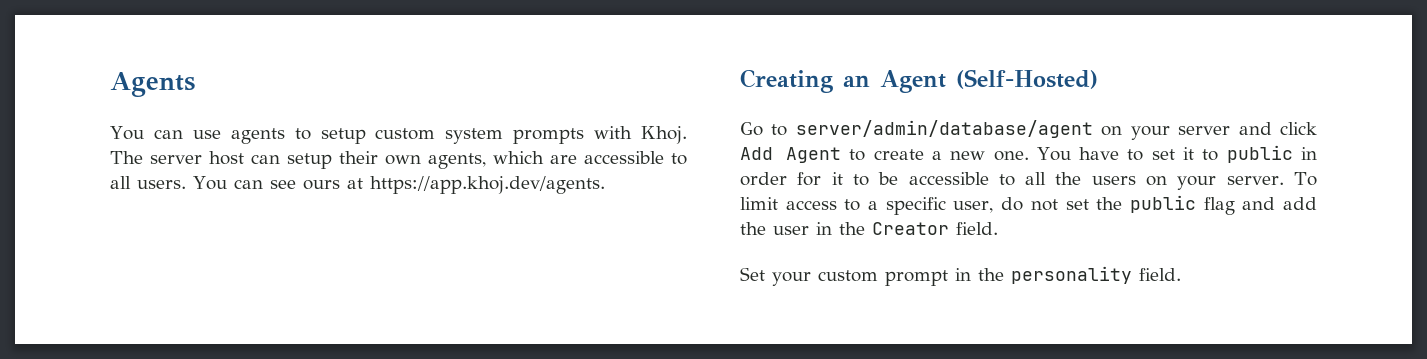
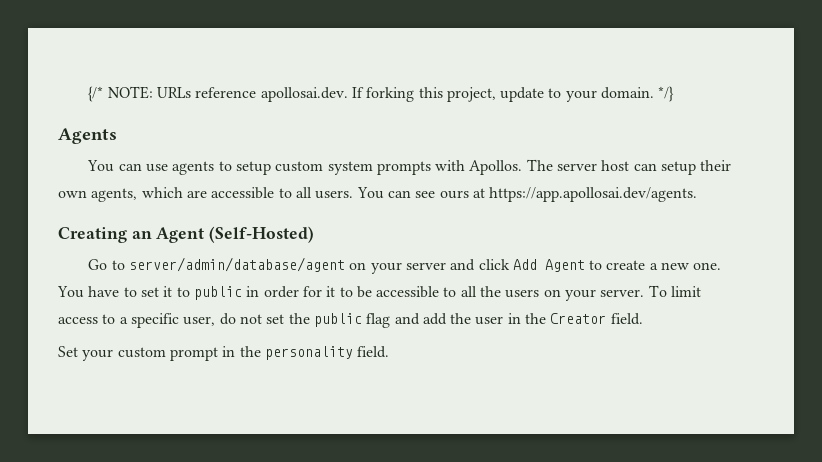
(110, 84) none -> [88,86,675,102] {/* NOTE: URLs reference apollosai.dev. If forking this project, update to your domain. */} //
[641,126,687,144] Khoj. -> [469,160,523,175] Apollos.
[369,176,605,194] https://app.khoj.dev/agents. -> [489,187,698,202] https://app.apollosai.dev/agents.

